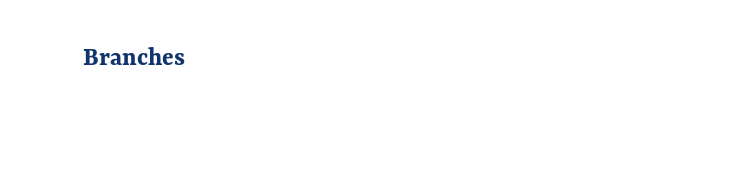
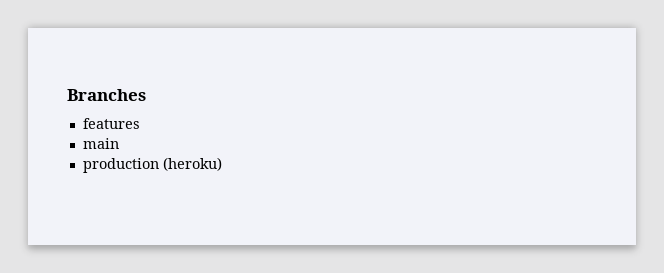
(185, 56) none -> [82,118,140,129] [82,138,119,149] [82,157,222,173] // features // main // production (heroku)

